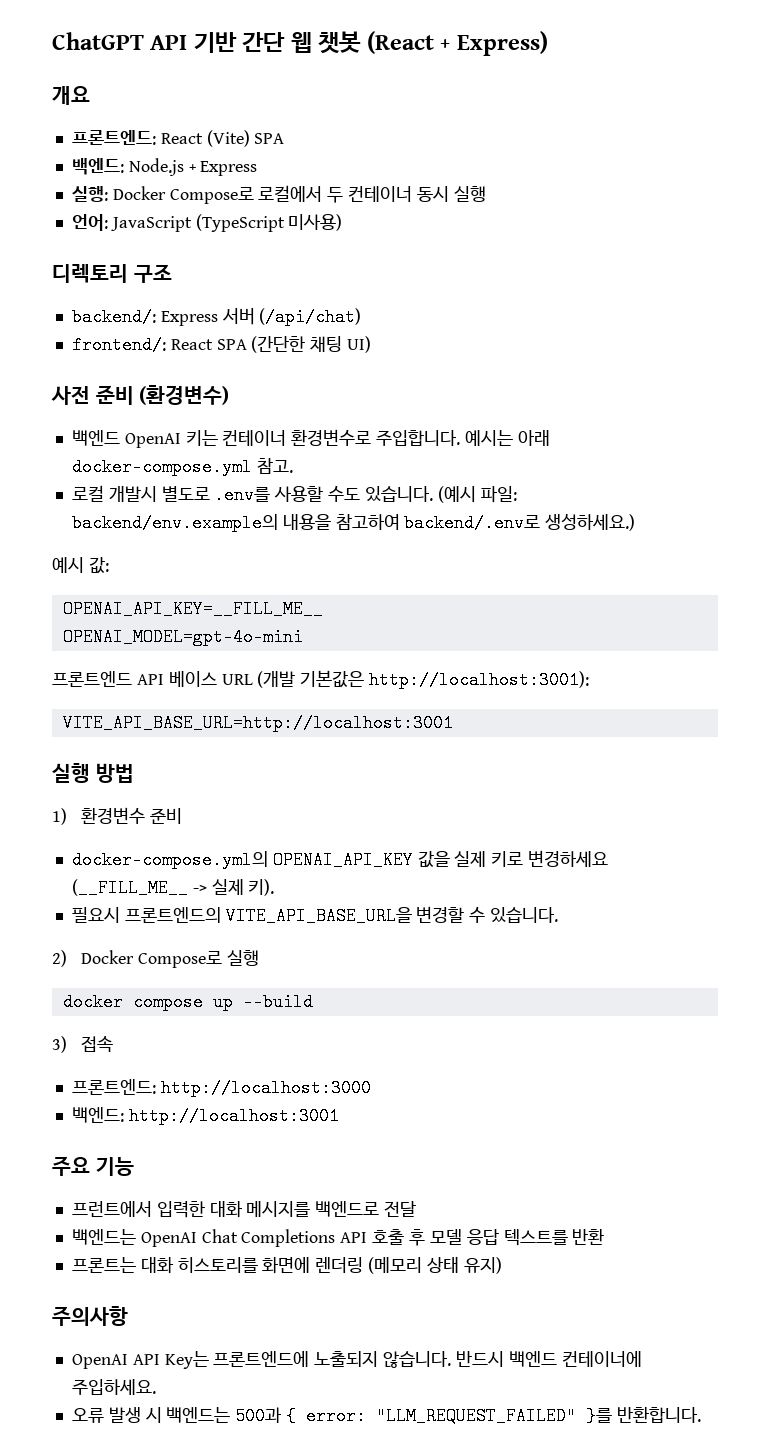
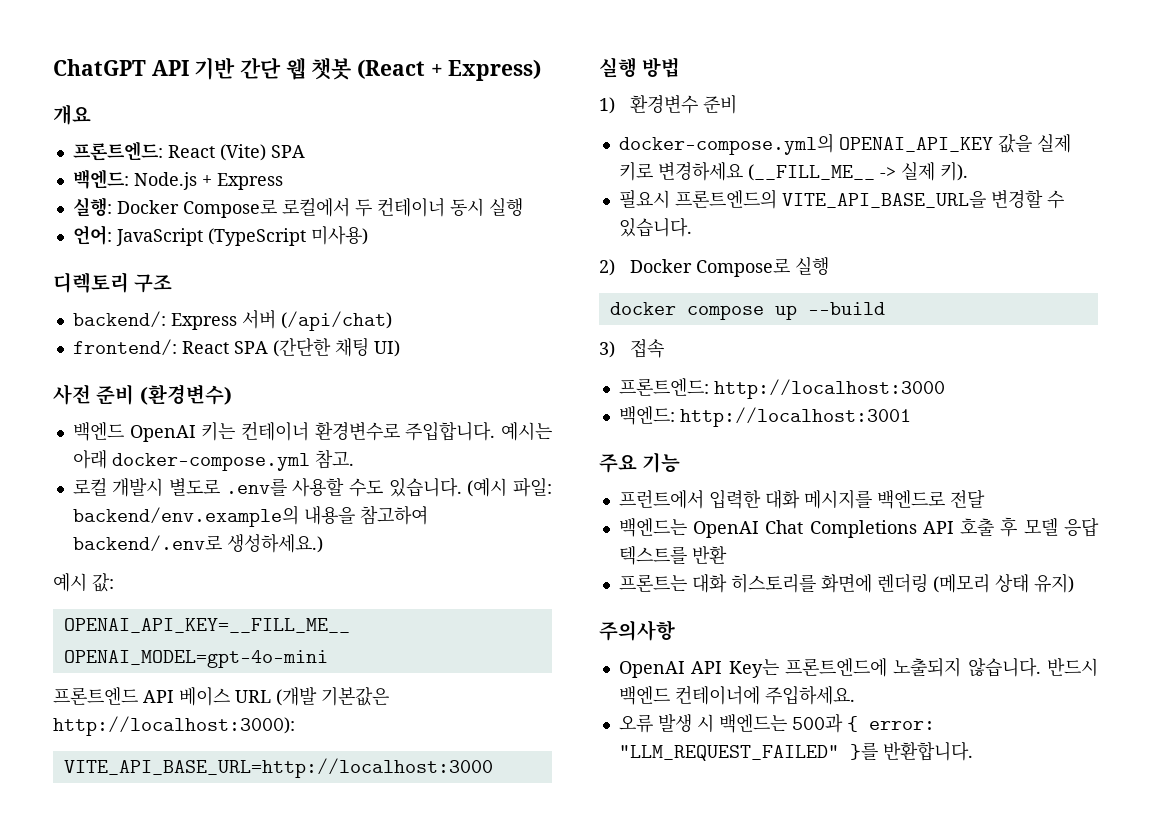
[369,671,590,689] [62,714,453,732] http://localhost:3001): // VITE_API_BASE_URL=http://localhost:3001 -> [53,716,295,736] [63,758,493,778] http://localhost:3000): // VITE_API_BASE_URL=http://localhost:3000

